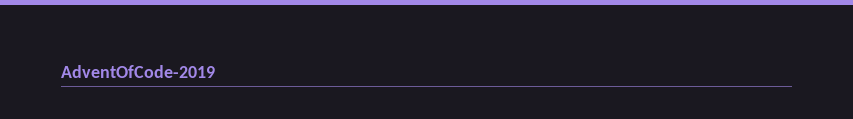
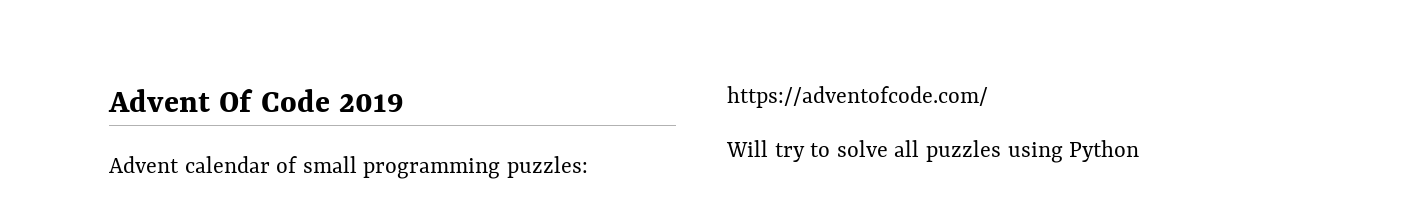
[61,65,215,78] AdventOfCode-2019 -> [108,89,404,112] [109,156,589,179] [727,86,988,108] [726,140,1140,163] Advent Of Code 2019 // Advent calendar of small programming puzzles: https://adventofcode.com/ // Will try to solve all puzzles using Python

